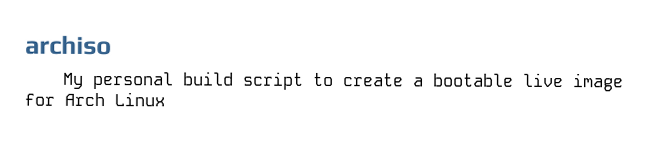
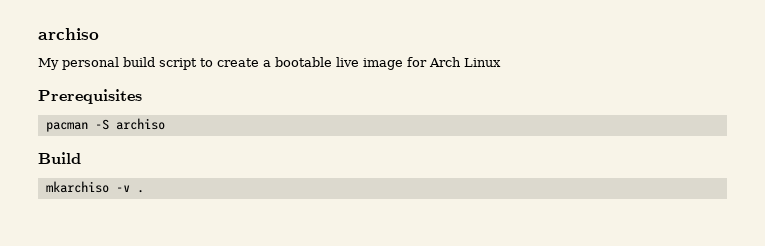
(165, 99) none -> [38,89,142,104] [45,118,165,132] [38,152,81,164] [45,181,144,193] // Prerequisites // pacman -S archiso // Build // mkarchiso -v .

